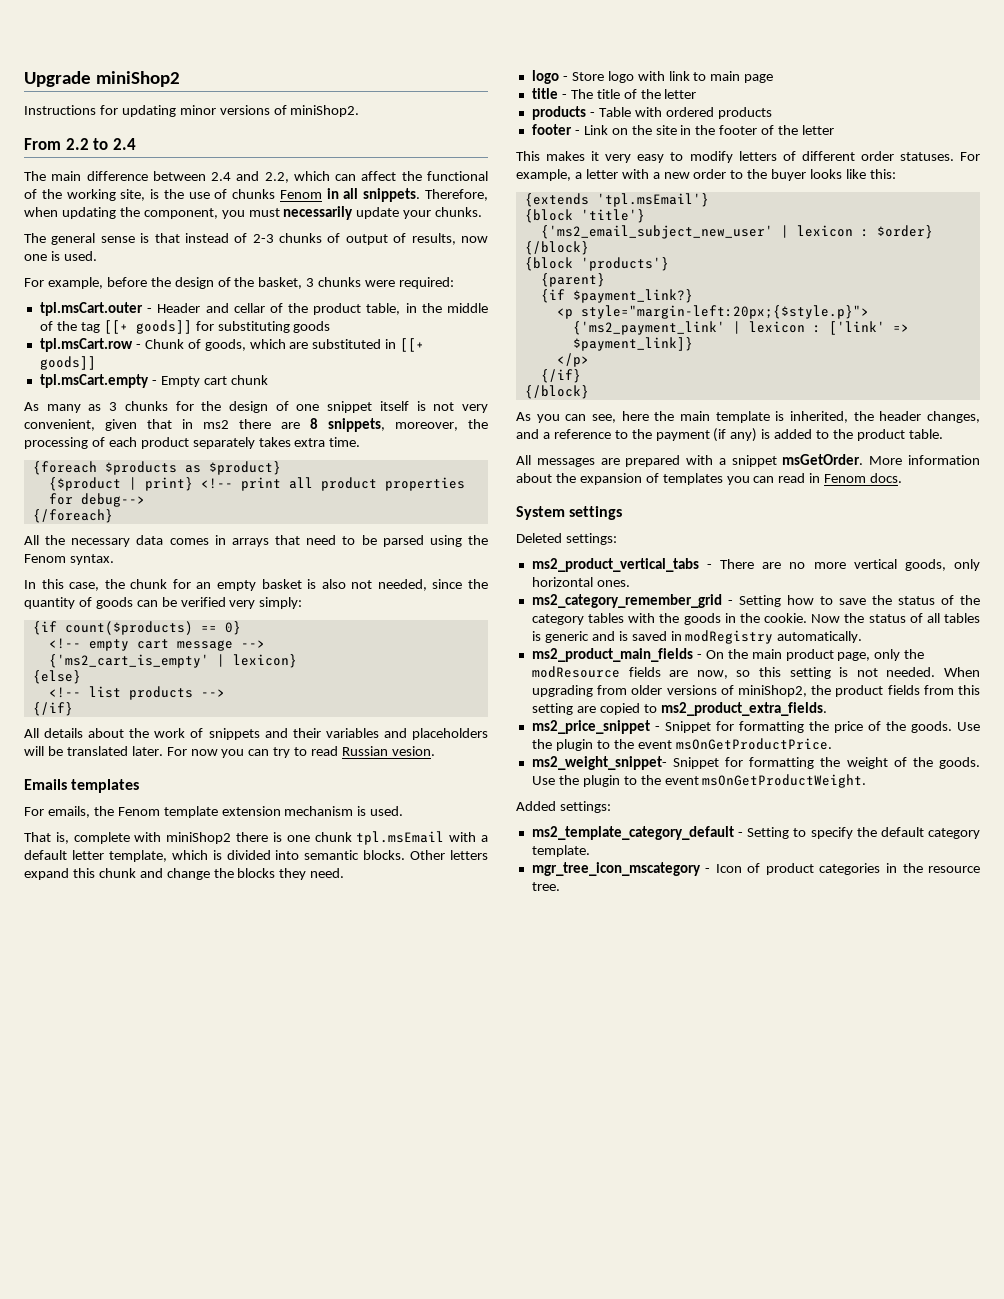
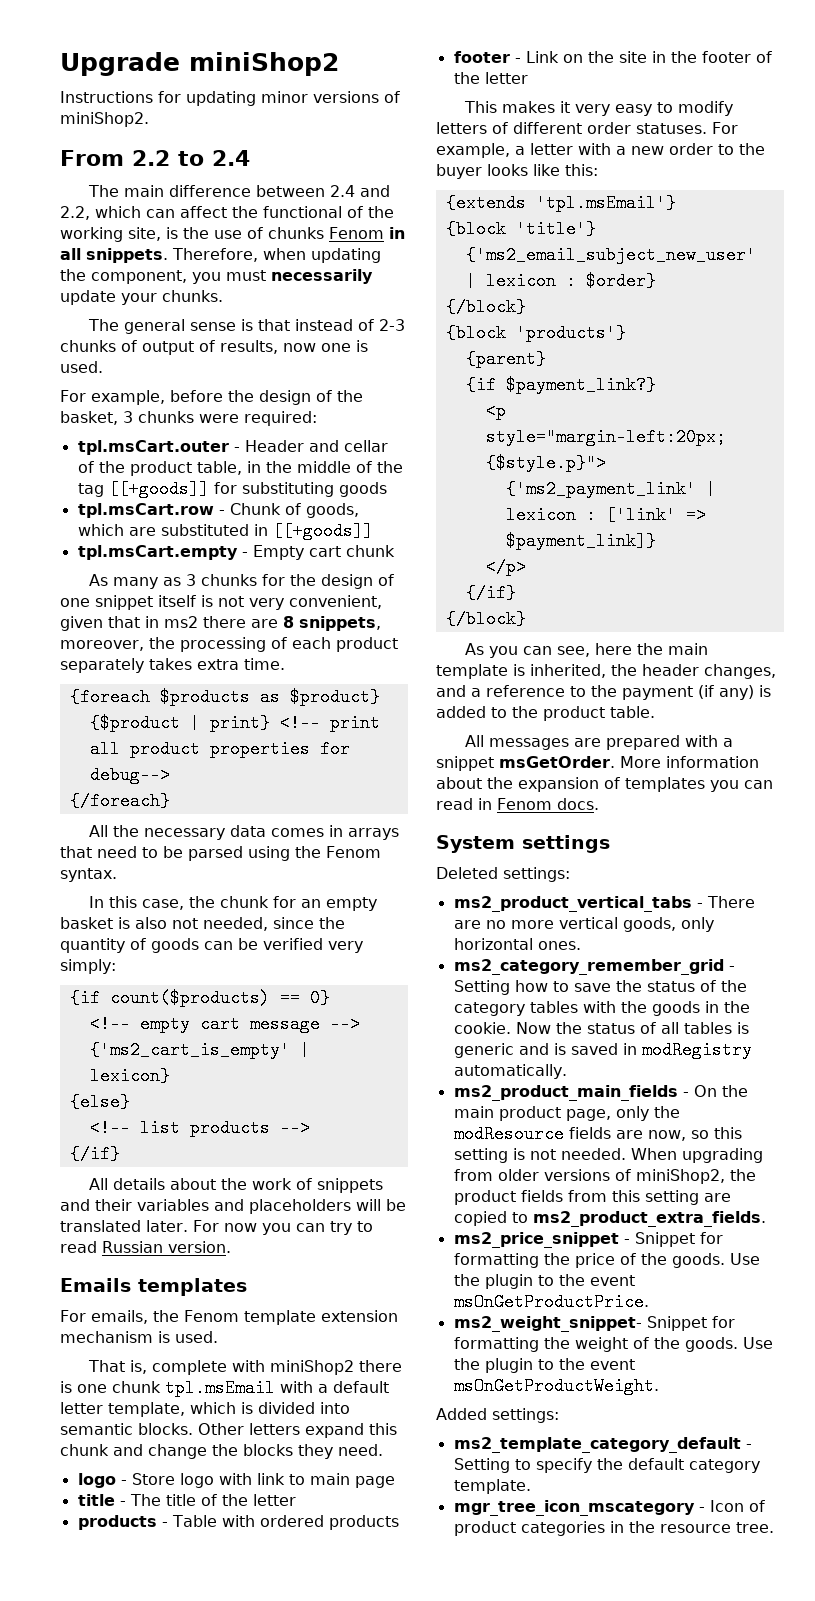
[103,320,192,334] [[+ goods]] -> [108,480,209,498] [[+goods]]
[400,338,425,352] [39,356,96,370] [[+ goods]] -> [272,522,373,540] [[+goods]]
[391,746,435,756] vesion. -> [168,1241,231,1253] version.

